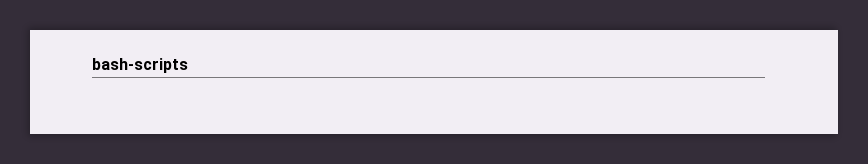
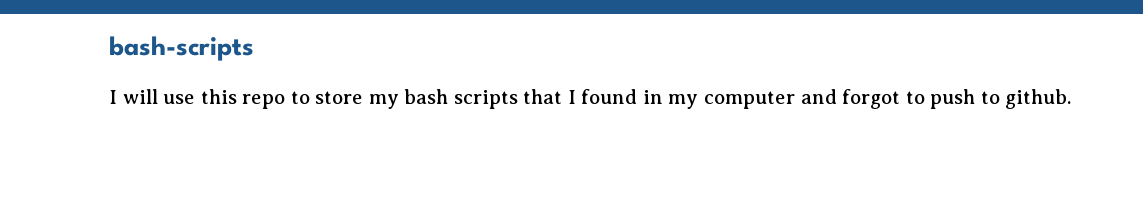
(188, 65) none -> [109,89,1072,109] // I will use this repo to store my bash scripts that I found in my computer and forgot to push to github.

